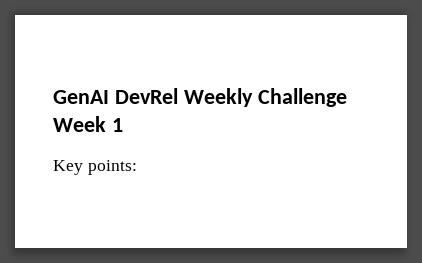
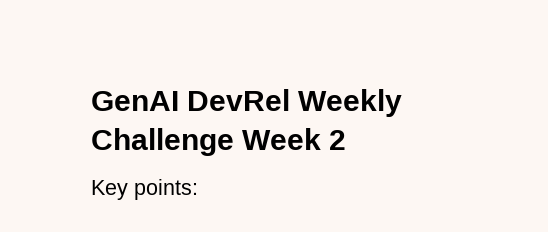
[111,118,123,132] 1 -> [329,130,347,150] 2

